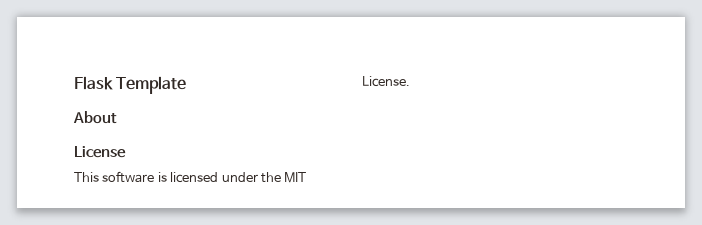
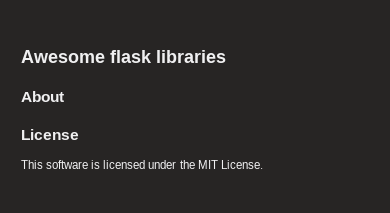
[74,76,187,94] Flask Template -> [21,50,226,63] Awesome flask libraries

